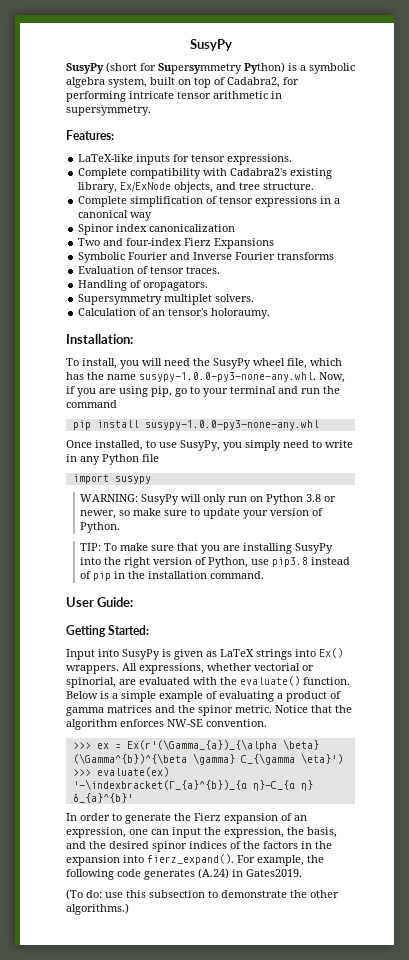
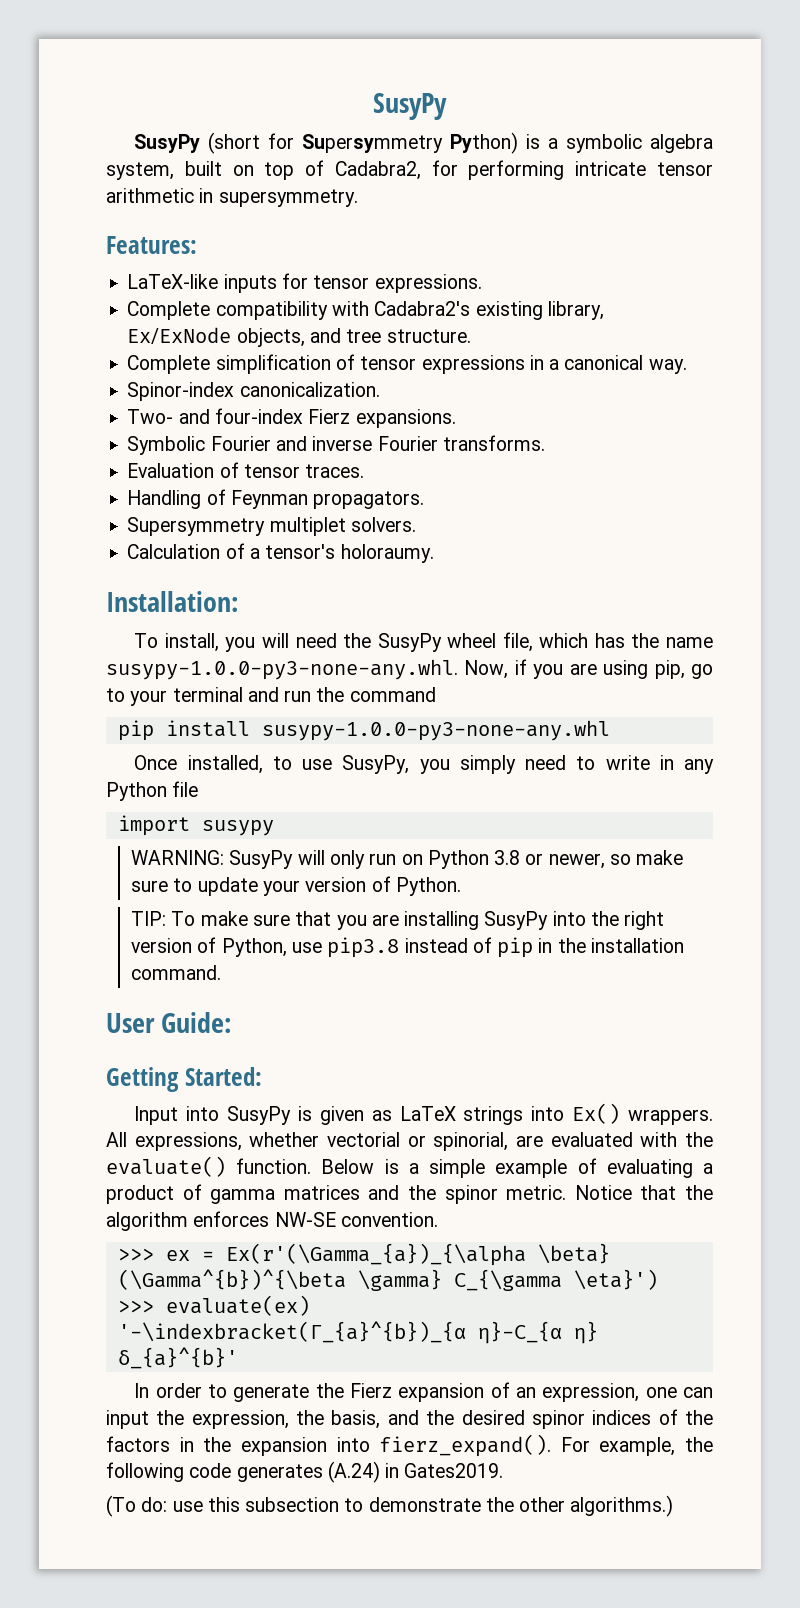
[130,212,153,221] [78,224,236,235] [78,238,101,246] way // Spinor index canonicalization // Two -> [648,359,687,374] [127,382,380,401] [127,409,174,424] way. // Spinor-index canonicalization. // Two-
[214,238,275,249] Expansions -> [355,409,456,428] expansions.
[193,252,335,260] Inverse Fourier transforms -> [312,435,545,451] inverse Fourier transforms.
[143,280,209,291] oropagators. -> [230,490,425,509] Feynman propagators.
[152,310,166,316] an -> [249,548,260,559] a

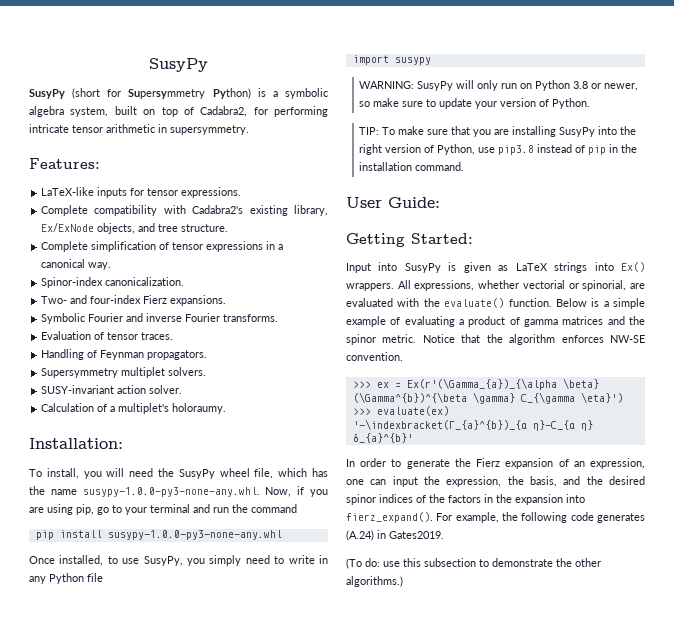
(416, 524) none -> [41,385,183,394] // SUSY-invariant action solver.
[265,544,336,559] tensor's -> [118,403,170,414] multiplet's

